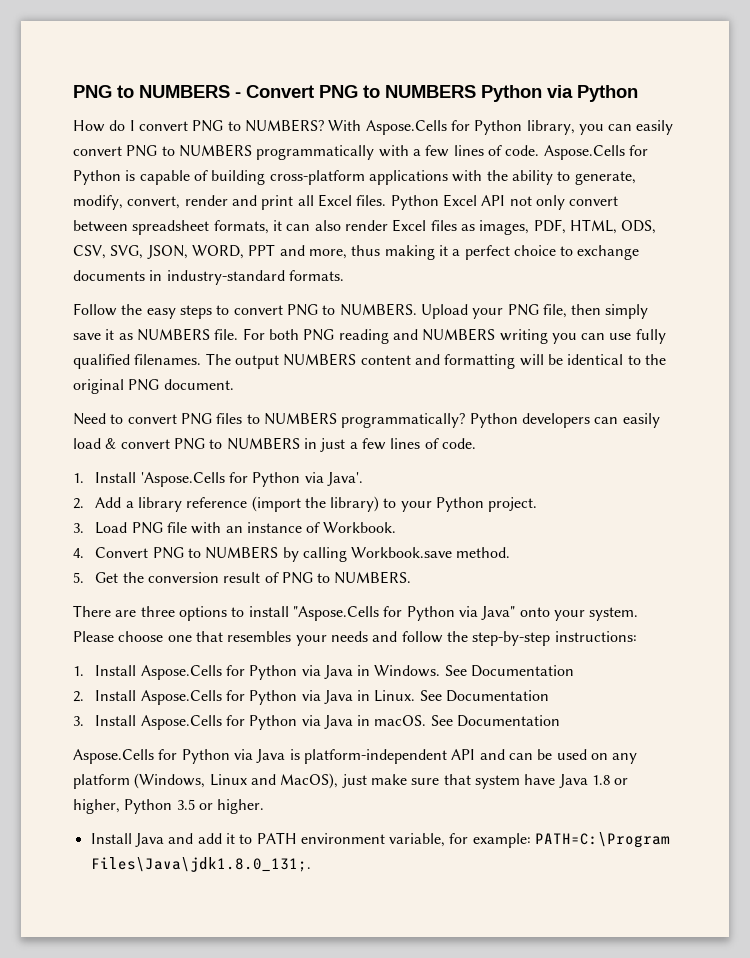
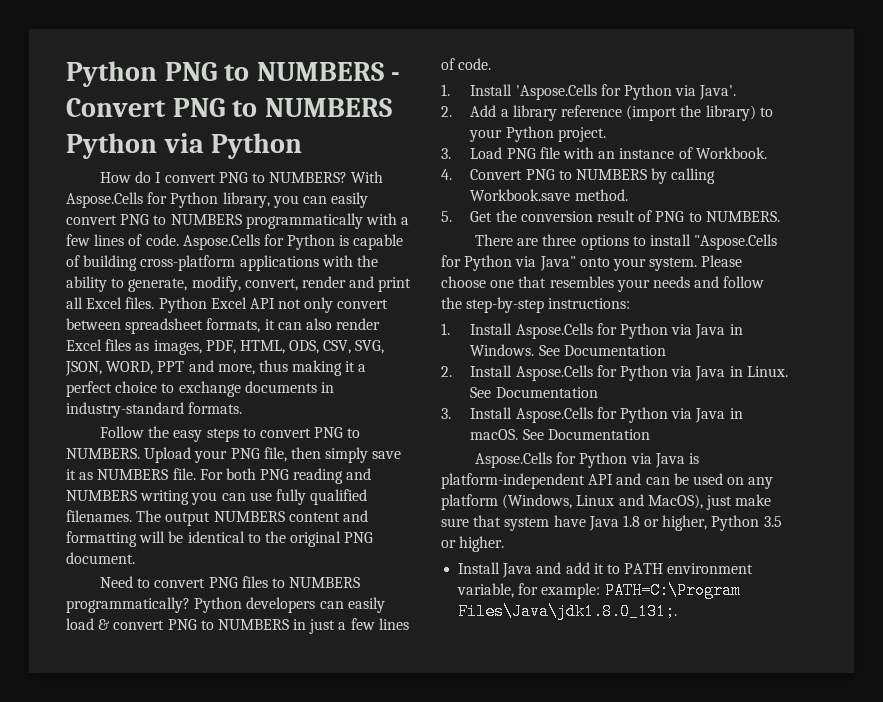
(73, 91) none -> [66,61,157,87] Python

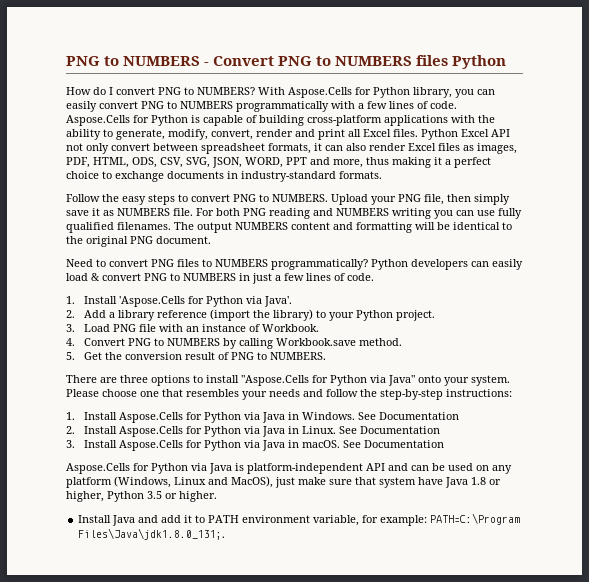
[66,61,157,87] Python -> (66, 61) none
[66,133,204,159] Python via -> [416,55,449,66] files

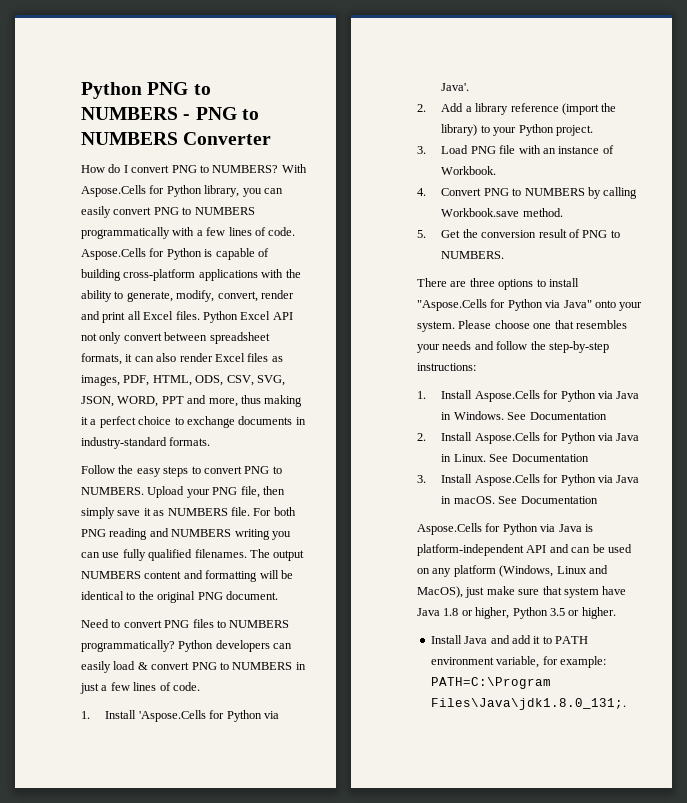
(66, 61) none -> [81,82,142,99] Python
[213,55,507,69] Convert PNG to NUMBERS files Python -> [195,107,259,120] [81,132,272,145] PNG to NUMBERS Converter

